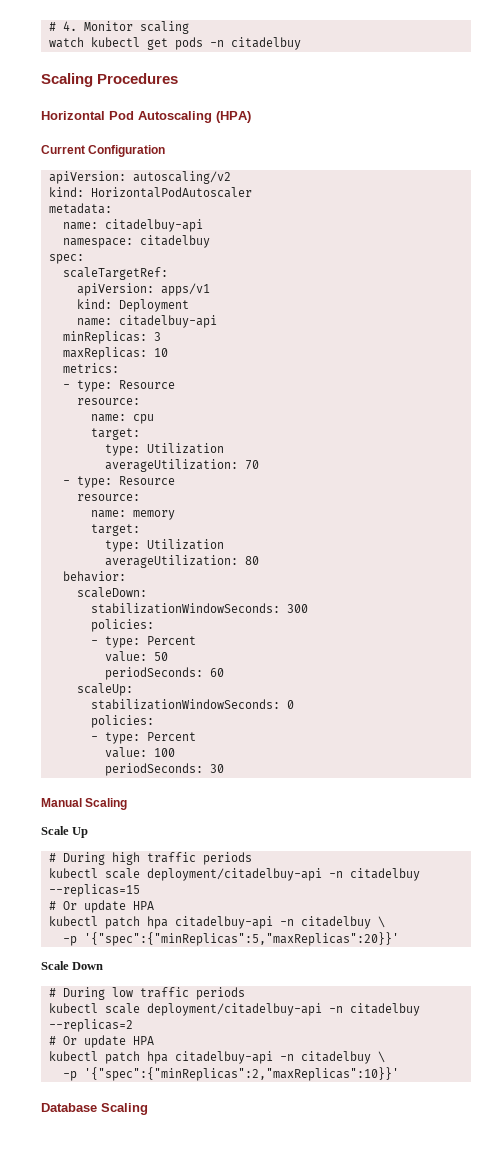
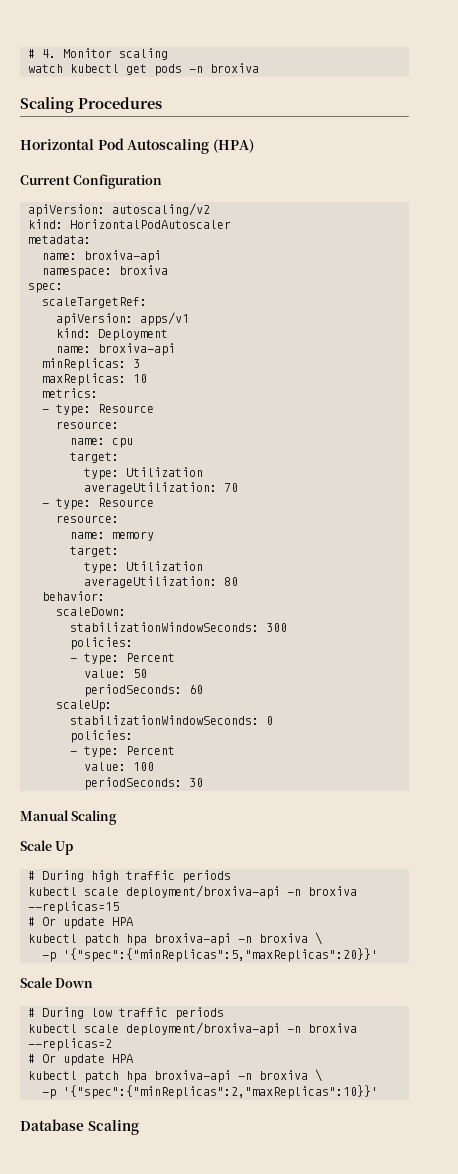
[230,37,301,50] citadelbuy -> [209,63,259,73] broxiva
[104,219,203,232] citadelbuy-api -> [83,250,161,263] broxiva-api
[139,235,210,248] citadelbuy -> [118,265,168,275] broxiva
[118,315,217,328] citadelbuy-api -> [97,343,175,356] broxiva-api
[146,868,420,881] deployment/citadelbuy-api -n citadelbuy -> [125,885,357,899] deployment/broxiva-api -n broxiva
[174,916,371,929] citadelbuy-api -n citadelbuy -> [153,933,308,946] broxiva-api -n broxiva
[146,1003,420,1016] deployment/citadelbuy-api -n citadelbuy -> [125,1022,357,1036] deployment/broxiva-api -n broxiva
[174,1051,371,1064] citadelbuy-api -n citadelbuy -> [153,1070,308,1083] broxiva-api -n broxiva

